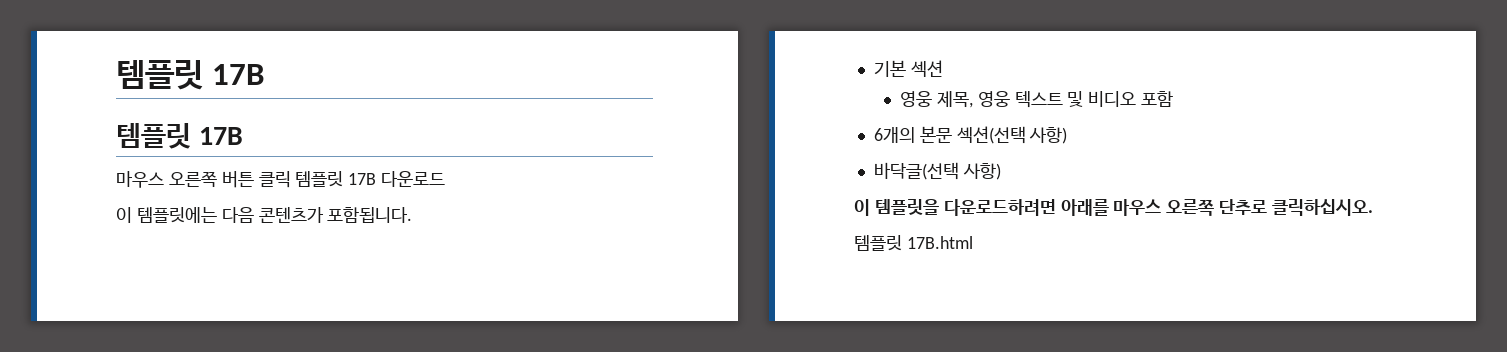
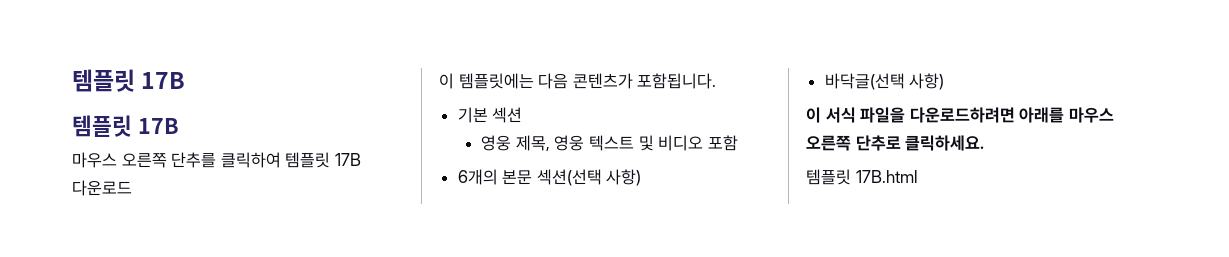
[221,171,291,188] 버튼 클릭 -> [171,152,281,168] 단추를 클릭하여
[874,199,939,215] 템플릿을 -> [825,107,906,123] 서식 파일을
[1272,199,1374,216] 클릭하십시오. -> [905,135,985,151] 클릭하세요.

